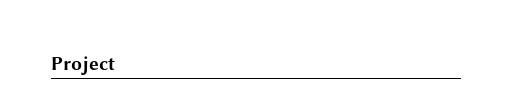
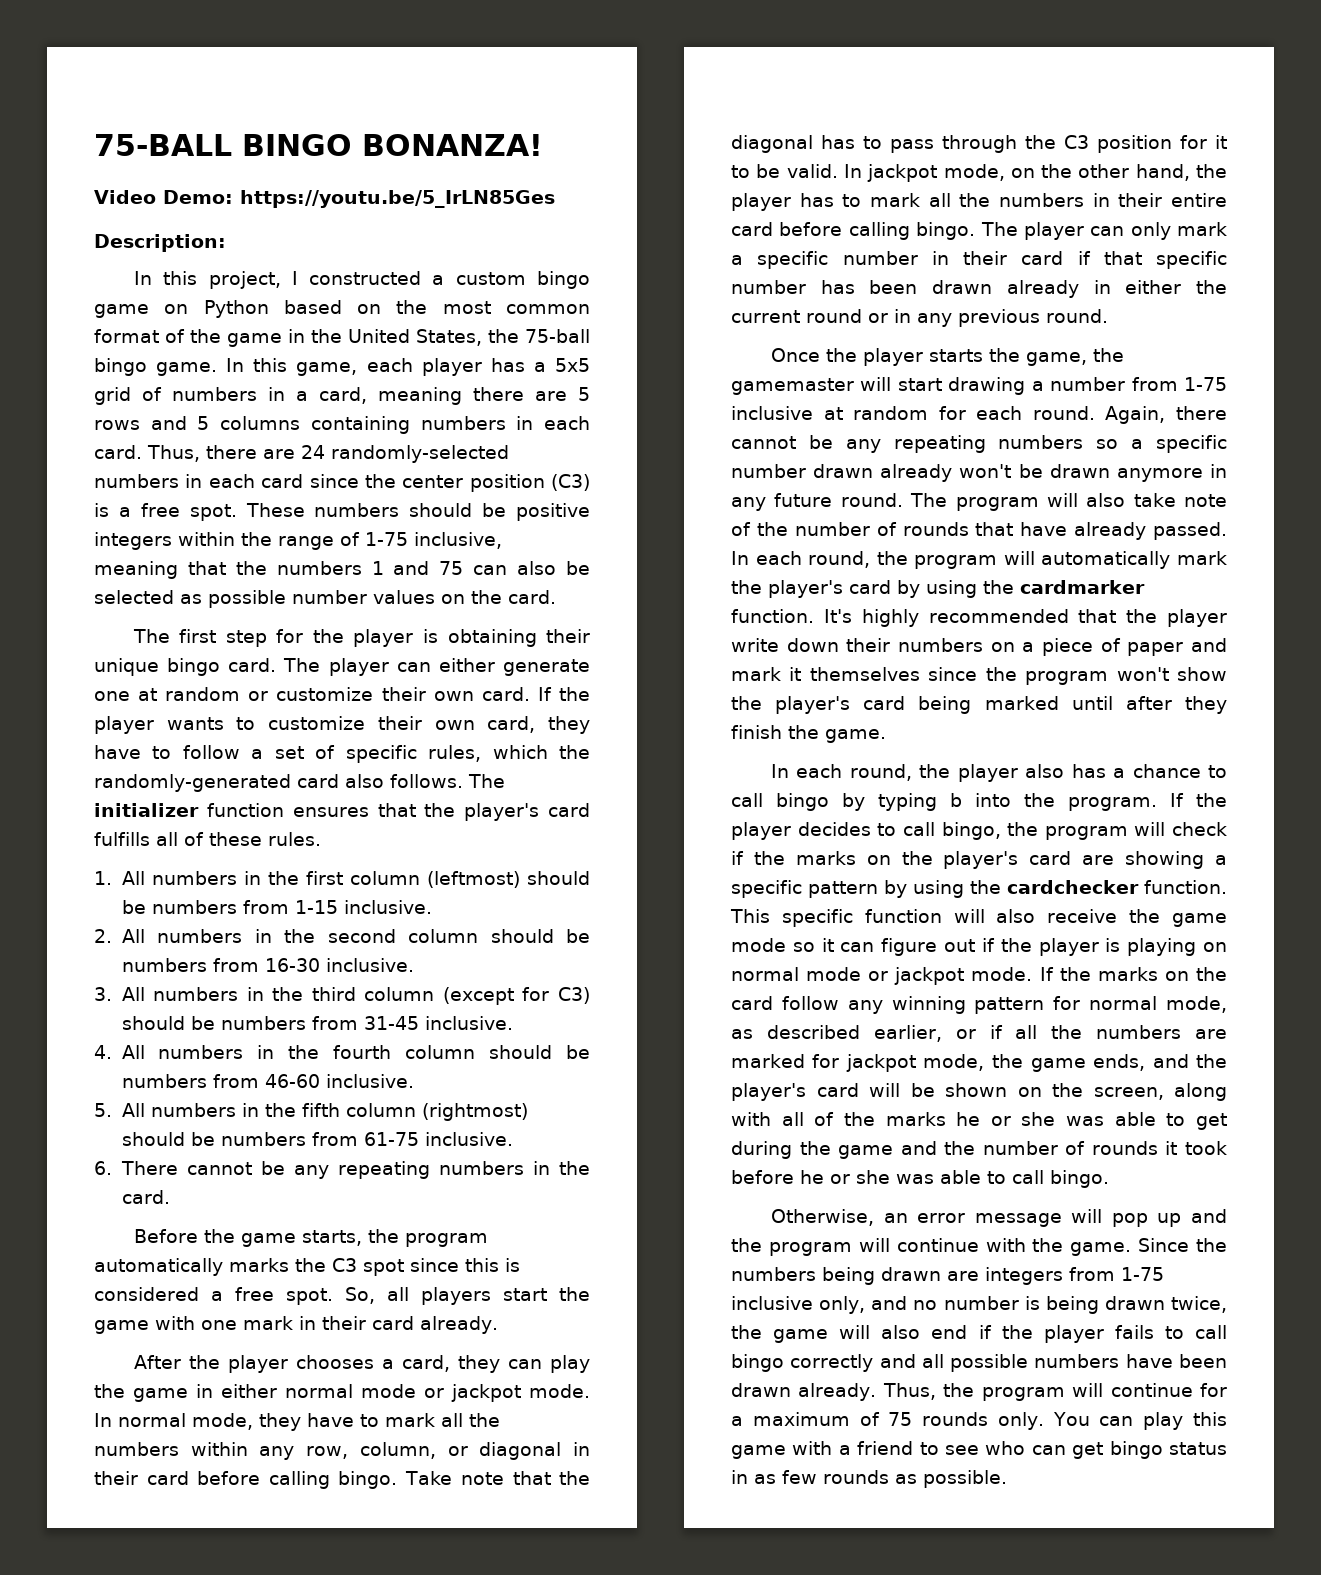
[51,56,115,75] Project -> [94,134,543,156] [94,190,555,208] [94,234,226,252] [133,271,590,289] [94,300,590,318] [94,329,590,347] [94,358,590,376] [94,387,590,405] [94,416,590,434] [94,445,509,463] [94,474,590,492] [94,503,590,521] [94,532,502,550] [94,561,591,579] [94,590,556,608] [132,629,591,647] [94,658,590,676] [94,687,590,701] [94,716,590,734] [94,745,591,763] [94,774,505,792] [94,803,590,821] [94,832,321,846] [94,871,590,888] [121,900,432,914] [94,929,590,943] [121,958,414,972] [94,987,590,1005] [121,1016,513,1030] [94,1045,590,1059] [121,1074,414,1088] [94,1103,528,1121] [121,1132,513,1146] [94,1161,590,1179] [121,1190,170,1204] [133,1229,488,1247] [94,1258,520,1276] [94,1287,590,1305] [94,1316,498,1334] [133,1355,591,1373] [94,1384,590,1402] [94,1413,500,1431] [94,1442,590,1460] [94,1471,590,1489] [731,135,1227,153] [731,164,1227,182] [731,193,1227,211] [731,222,1227,240] [731,251,1227,269] [731,280,1227,298] [731,309,1108,327] [770,348,1124,366] [731,377,1227,395] [731,406,1227,424] [731,435,1227,453] [731,464,1227,482] [731,493,1227,511] [731,522,1227,540] [731,551,1227,569] [731,580,1145,598] [731,609,1227,627] [731,638,1227,656] [731,667,1227,685] [731,696,1227,714] [731,725,886,743] [770,764,1227,782] [731,793,1227,811] [731,822,1227,840] [731,851,1227,869] [731,880,1227,898] [730,909,1227,927] [731,938,1227,956] [731,967,1227,985] [731,996,1227,1014] [731,1025,1227,1042] [731,1054,1227,1072] [731,1083,1227,1101] [731,1112,1227,1130] [731,1141,1227,1159] [731,1170,1109,1188] [770,1209,1227,1227] [731,1238,1227,1256] [731,1267,1164,1285] [731,1296,1227,1314] [731,1325,1227,1343] [731,1354,1227,1372] [731,1383,1227,1401] [731,1412,1227,1430] [731,1441,1227,1459] [731,1470,1007,1488] 75-BALL BINGO BONANZA! // Video Demo: https://youtu.be/5_IrLN85Ges // Description: // In this project, I constructed a custom bingo game on Python based on the most common format of the game in the United States, the 75-ball bingo game. In this game, each player has a 5x5 grid of numbers in a card, meaning there are 5 rows and 5 columns containing numbers in each card. Thus, there are 24 randomly-selected numbers in each card since the center position (C3) is a free spot. These numbers should be positive integers within the range of 1-75 inclusive, meaning that the numbers 1 and 75 can also be selected as possible number values on the card. // The first step for the player is obtaining their unique bingo card. The player can either generate one at random or customize their own card. If the player wants to customize their own card, they have to follow a set of specific rules, which the randomly-generated card also follows. The initializer function ensures that the player's card fulfills all of these rules. // 1. All numbers in the first column (leftmost) should be numbers from 1-15 inclusive. // 2. All numbers in the second column should be numbers from 16-30 inclusive. // 3. All numbers in the third column (except for C3) should be numbers from 31-45 inclusive. // 4. All numbers in the fourth column should be numbers from 46-60 inclusive. // 5. All numbers in the fifth column (rightmost) should be numbers from 61-75 inclusive. // 6. There cannot be any repeating numbers in the card. // Before the game starts, the program automatically marks the C3 spot since this is considered a free spot. So, all players start the game with one mark in their card already. // After the player chooses a card, they can play the game in either normal mode or jackpot mode. In normal mode, they have to mark all the numbers within any row, column, or diagonal in their card before calling bingo. Take note that the diagonal has to pass through the C3 position for it to be valid. In jackpot mode, on the other hand, the player has to mark all the numbers in their entire card before calling bingo. The player can only mark a specific number in their card if that specific number has been drawn already in either the current round or in any previous round. // Once the player starts the game, the gamemaster will start drawing a number from 1-75 inclusive at random for each round. Again, there cannot be any repeating numbers so a specific number drawn already won't be drawn anymore in any future round. The program will also take note of the number of rounds that have already passed. In each round, the program will automatically mark the player's card by using the cardmarker function. It's highly recommended that the player write down their numbers on a piece of paper and mark it themselves since the program won't show the player's card being marked until after they finish the game. // In each round, the player also has a chance to call bingo by typing b into the program. If the player decides to call bingo, the program will check if the marks on the player's card are showing a specific pattern by using the cardchecker function. This specific function will also receive the game mode so it can figure out if the player is playing on normal mode or jackpot mode. If the marks on the card follow any winning pattern for normal mode, as described earlier, or if all the numbers are marked for jackpot mode, the game ends, and the player's card will be shown on the screen, along with all of the marks he or she was able to get during the game and the number of rounds it took before he or she was able to call bingo. // Otherwise, an error message will pop up and the program will continue with the game. Since the numbers being drawn are integers from 1-75 inclusive only, and no number is being drawn twice, the game will also end if the player fails to call bingo correctly and all possible numbers have been drawn already. Thus, the program will continue for a maximum of 75 rounds only. You can play this game with a friend to see who can get bingo status in as few rounds as possible.

